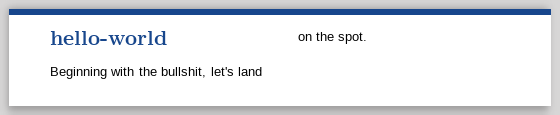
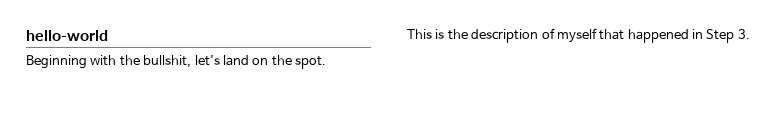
(367, 38) none -> [407,28,750,43] // This is the description of myself that happened in Step 3.

